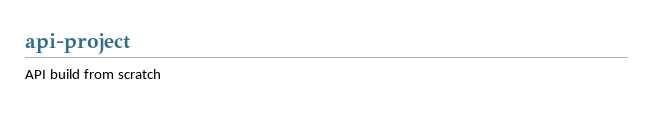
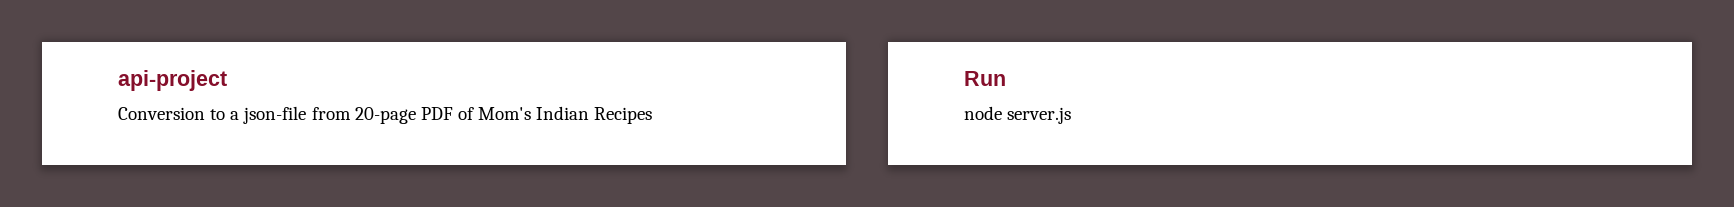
[25,69,161,79] API build from scratch -> [118,106,653,124] [964,71,1006,86] [964,106,1072,124] Conversion to a json-file from 20-page PDF of Mom's Indian Recipes // Run // node server.js

